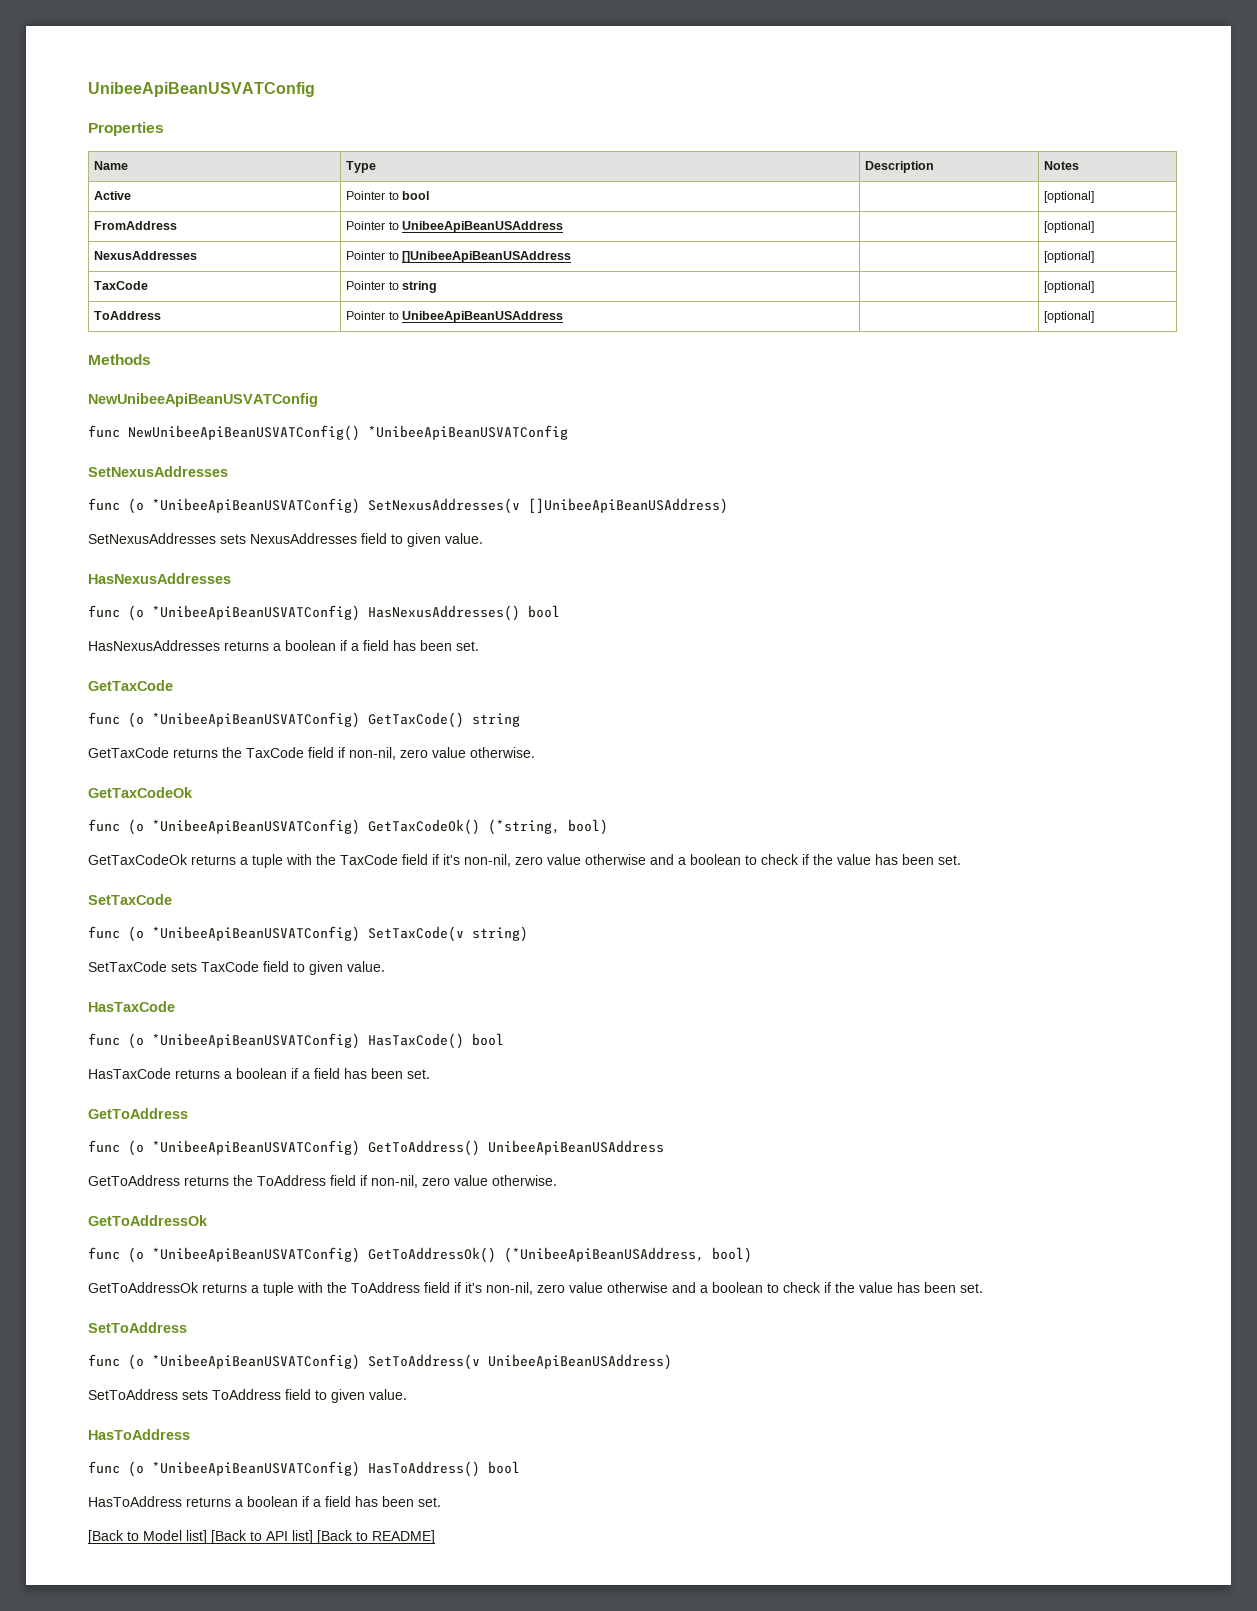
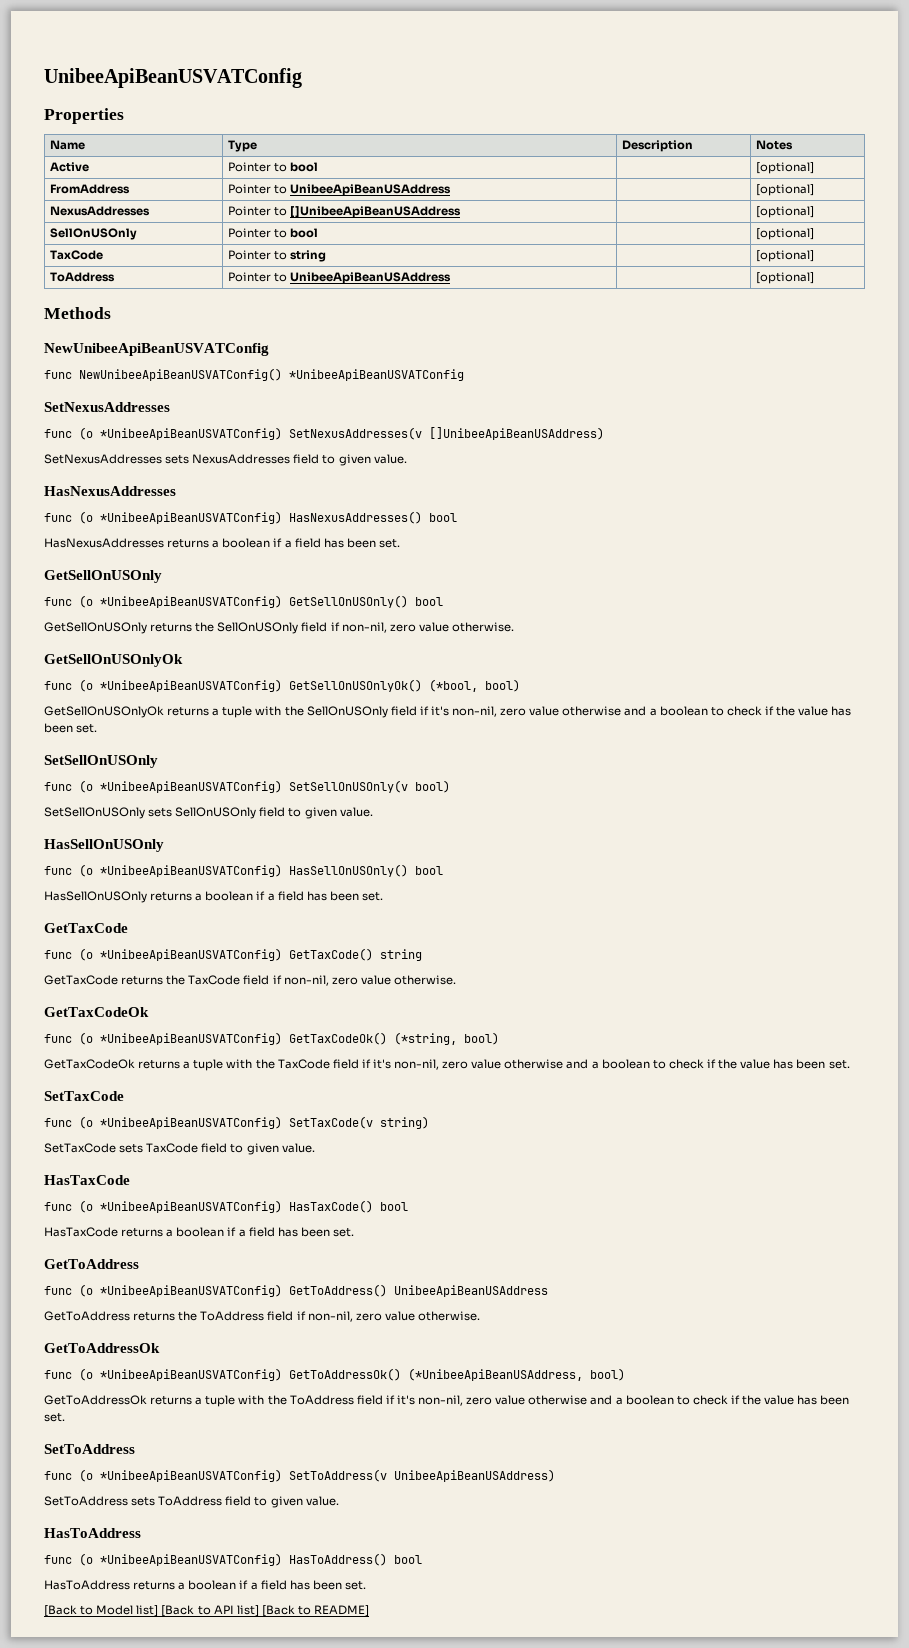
(1095, 257) none -> [49,228,137,240] [227,228,319,238] [755,228,814,240] // SellOnUSOnly | Pointer to bool | | [optional]
(479, 646) none -> [44,570,162,583] [44,595,443,608] [44,622,514,634] [44,654,183,667] [44,679,520,692] [44,706,852,718] [44,723,98,733] [44,755,158,768] [44,780,450,793] [44,807,373,819] [44,839,164,852] [44,864,443,877] [44,891,383,903] // GetSellOnUSOnly // func (o *UnibeeApiBeanUSVATConfig) GetSellOnUSOnly() bool // GetSellOnUSOnly returns the SellOnUSOnly field if non-nil, zero value otherwise. // GetSellOnUSOnlyOk // func (o *UnibeeApiBeanUSVATConfig) GetSellOnUSOnlyOk() (*bool, bool) // GetSellOnUSOnlyOk returns a tuple with the SellOnUSOnly field if it's non-nil, zero value otherwise and a boolean to check if the value has been set. // SetSellOnUSOnly // func (o *UnibeeApiBeanUSVATConfig) SetSellOnUSOnly(v bool) // SetSellOnUSOnly sets SellOnUSOnly field to given value. // HasSellOnUSOnly // func (o *UnibeeApiBeanUSVATConfig) HasSellOnUSOnly() bool // HasSellOnUSOnly returns a boolean if a field has been set.

